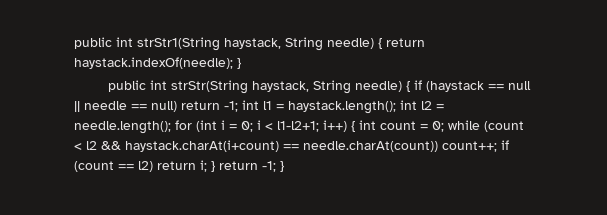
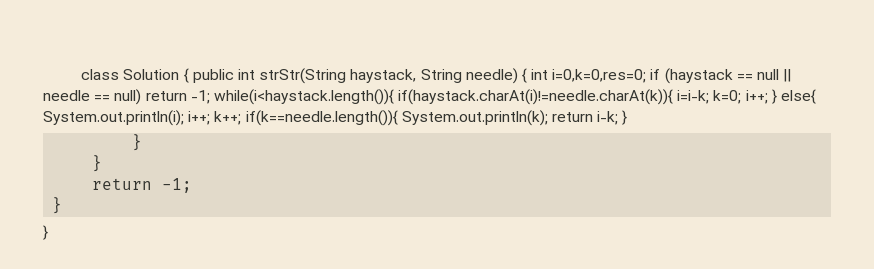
[74,37,425,51] [74,57,241,69] public int strStr1(String haystack, String needle) { return haystack.indexOf(needle); } // -> [81,68,189,83] class Solution {
(411, 86) none -> [531,69,647,83] int i=0,k=0,res=0;
[242,100,444,114] [74,120,524,134] [74,140,509,152] [74,160,284,172] int l1 = haystack.length(); int l2 = needle.length(); for (int i = 0; i < l1-l2+1; i++) { int count = 0; while (count < l2 && haystack.charAt(i+count) == needle.charAt(count)) count++; if (count == l2) return i; } return -1; } -> [213,89,817,105] [43,110,628,126] [132,134,143,151] [92,155,103,172] [92,178,193,193] [52,197,63,214] [43,225,48,240] while(i<haystack.length()){ if(haystack.charAt(i)!=needle.charAt(k)){ i=i-k; k=0; i++; } else{ System.out.println(i); i++; k++; if(k==needle.length()){ System.out.println(k); return i-k; } // } // } // return -1; // } // }

